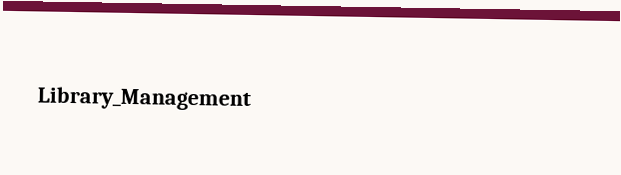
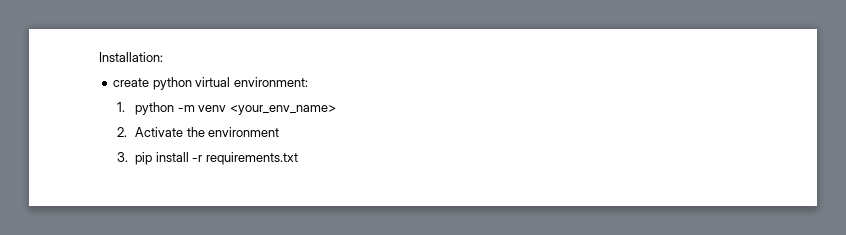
[37,86,251,111] Library_Management -> [99,52,163,62] [113,77,308,90] [117,102,336,115] [117,127,280,137] [117,152,298,165] Installation: // create python virtual environment: // 1. python -m venv <your_env_name> // 2. Activate the environment // 3. pip install -r requirements.txt

